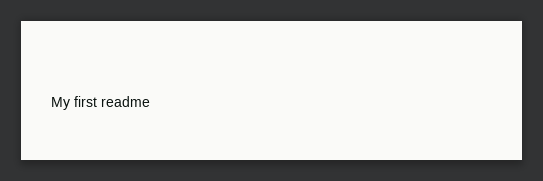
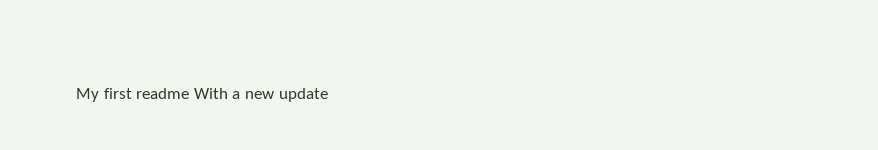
(150, 101) none -> [193,88,328,102] With a new update

